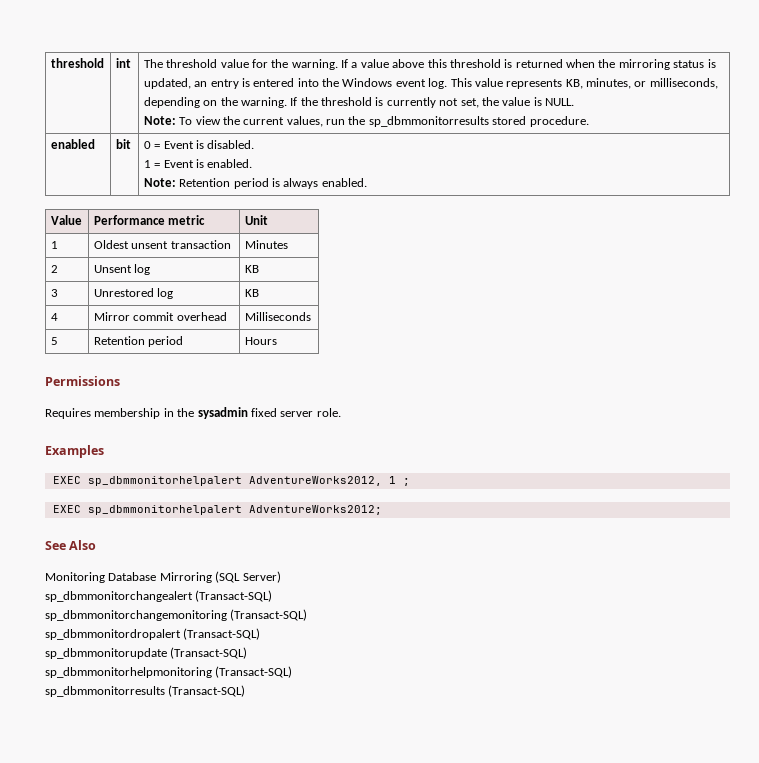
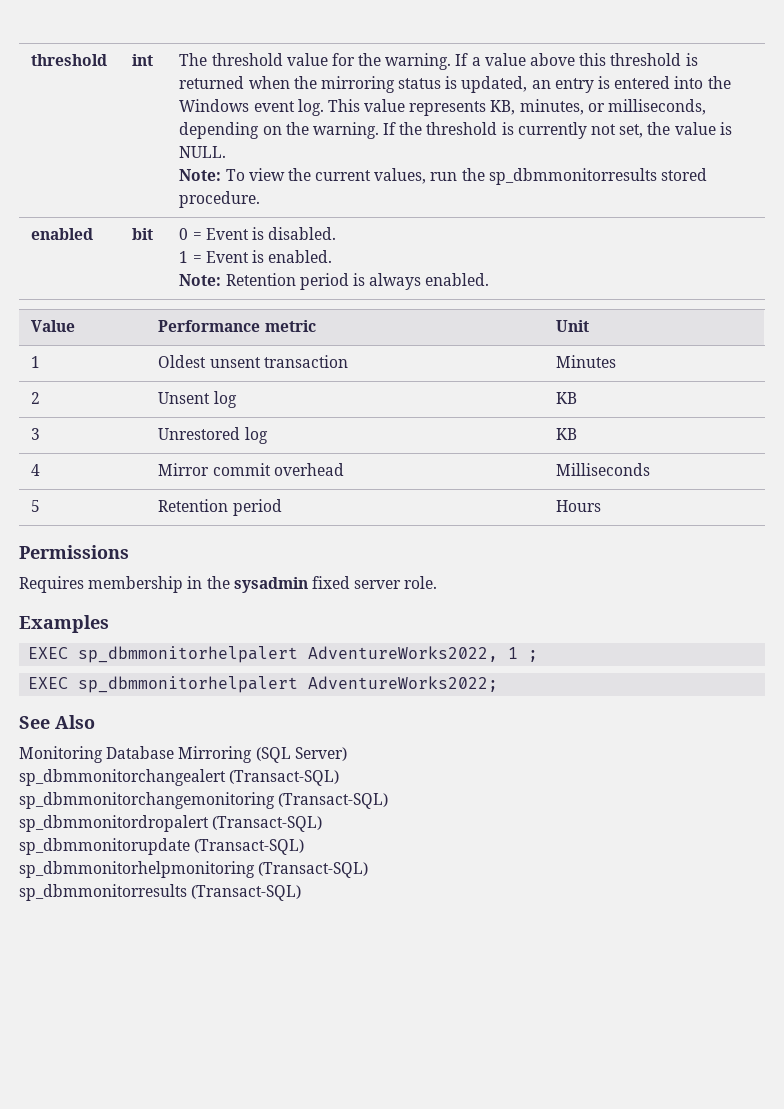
[248,476,382,486] AdventureWorks2012, -> [308,646,499,662] AdventureWorks2022,
[248,505,382,515] AdventureWorks2012; -> [308,676,499,692] AdventureWorks2022;

